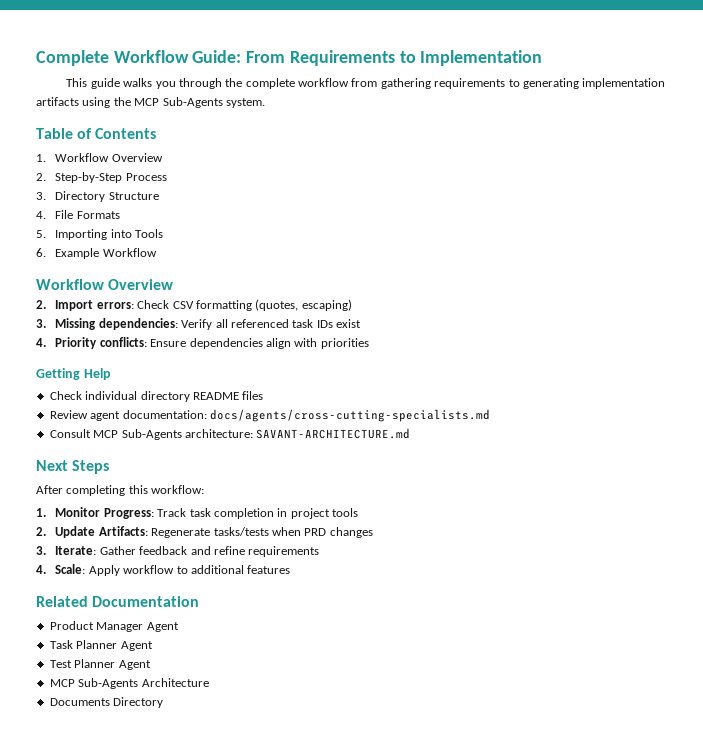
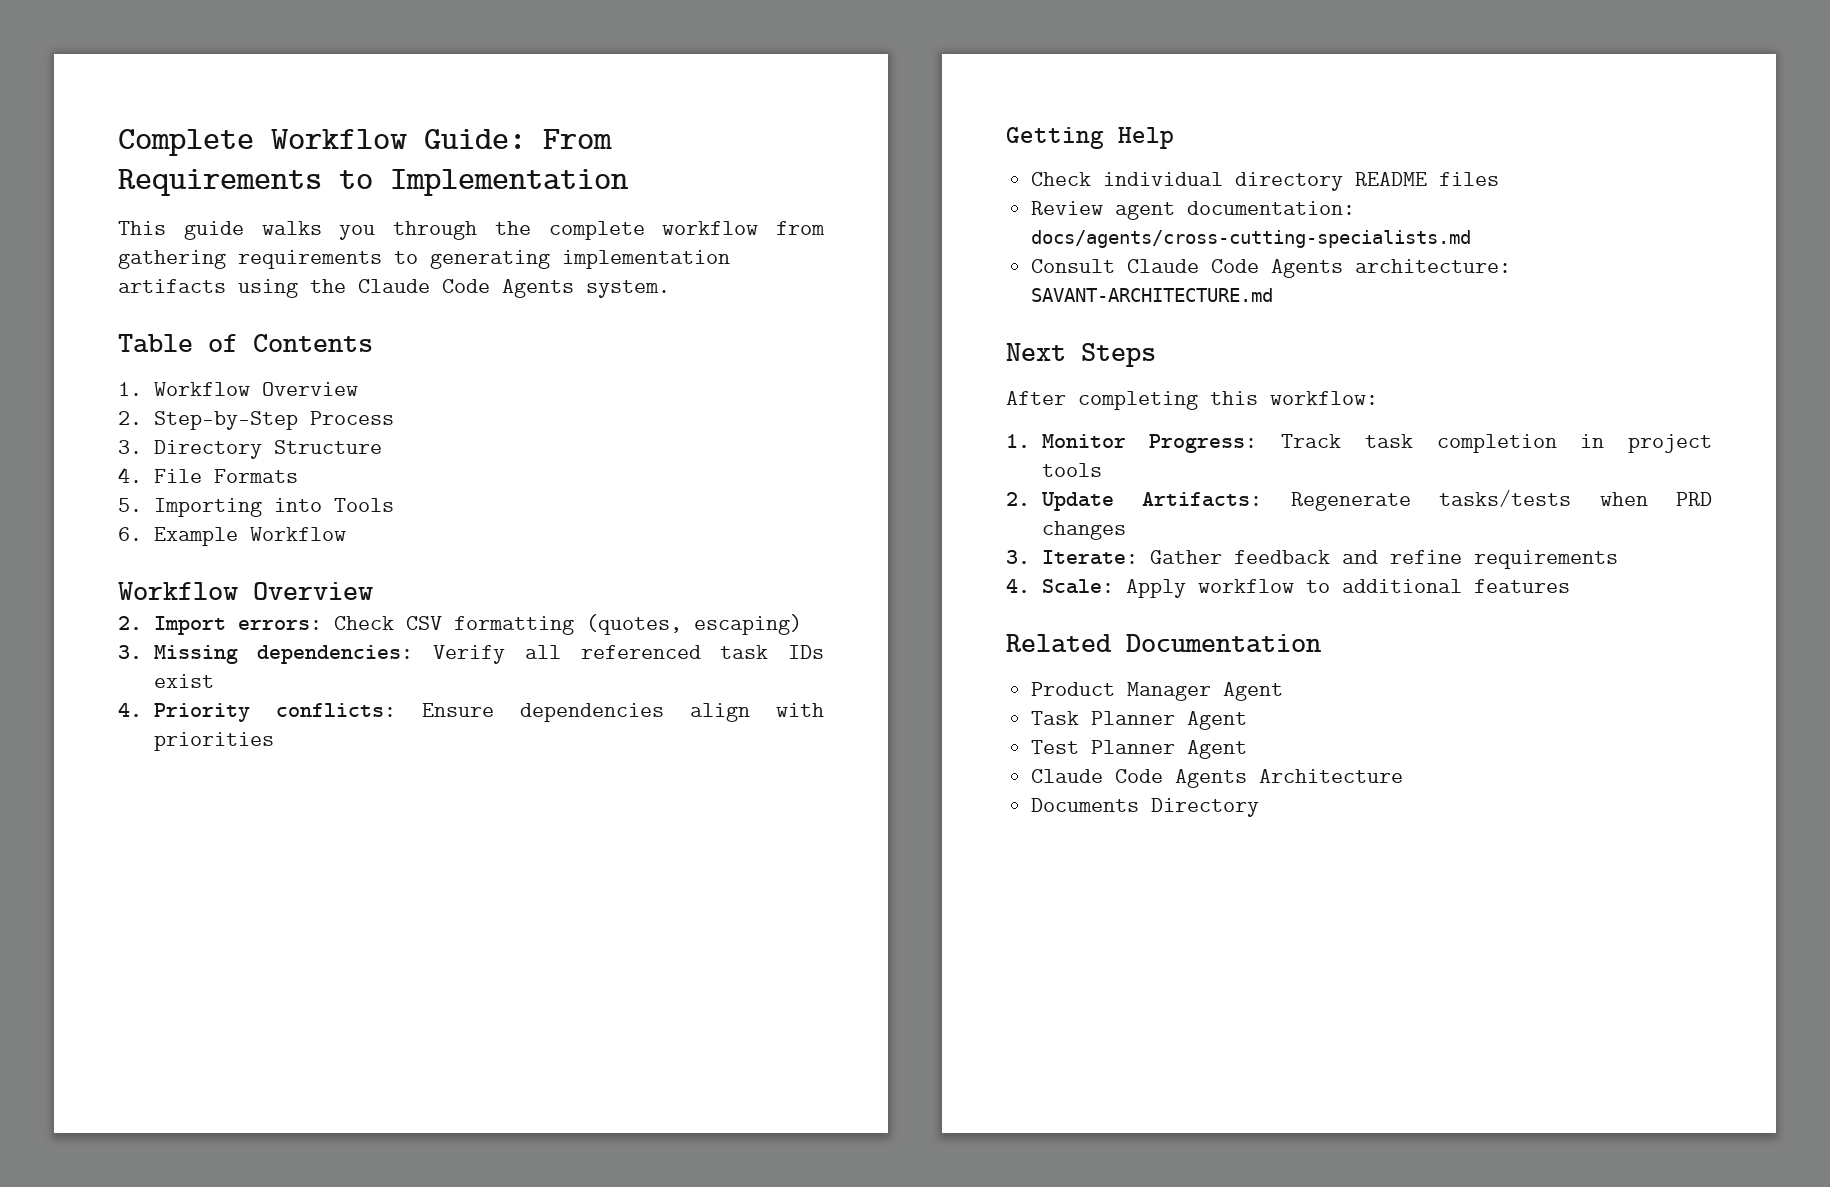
[134,97,223,108] MCP Sub-Agents -> [358,279,574,298] Claude Code Agents
[93,429,182,440] MCP Sub-Agents -> [1127,259,1344,278] Claude Code Agents
[49,678,139,689] MCP Sub-Agents -> [1031,769,1248,788] Claude Code Agents

